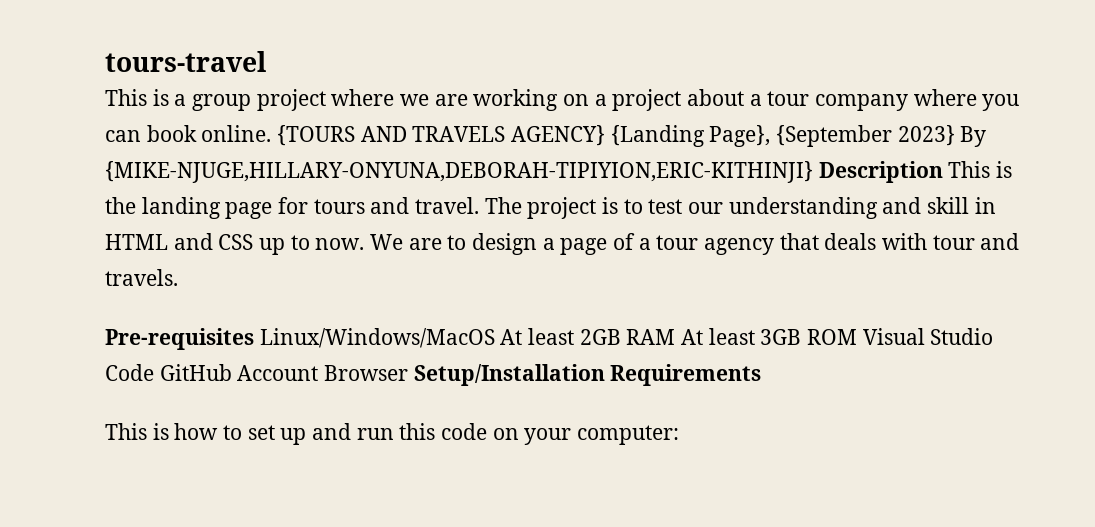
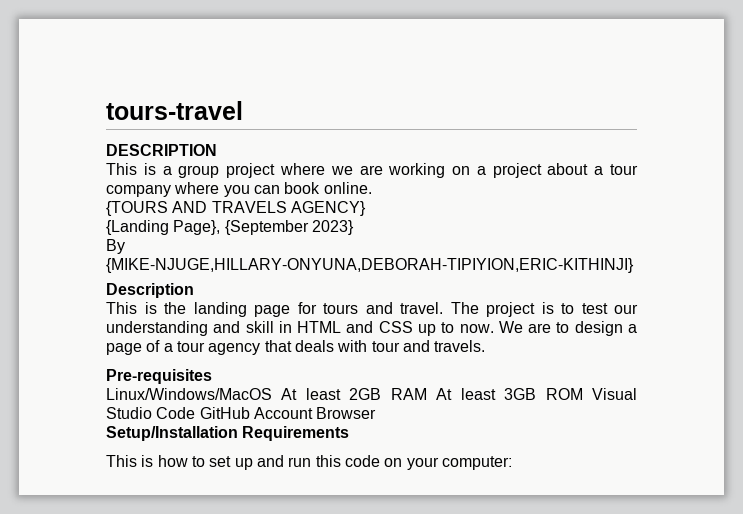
(266, 61) none -> [106,144,217,156] // DESCRIPTION
(272, 133) none -> (372, 188) //
(606, 135) none -> (366, 208) //
(955, 135) none -> (354, 227) //
(813, 172) none -> (634, 265) //
(943, 172) none -> (194, 290) //
(254, 339) none -> (212, 376) //
(409, 373) none -> (377, 413) //

